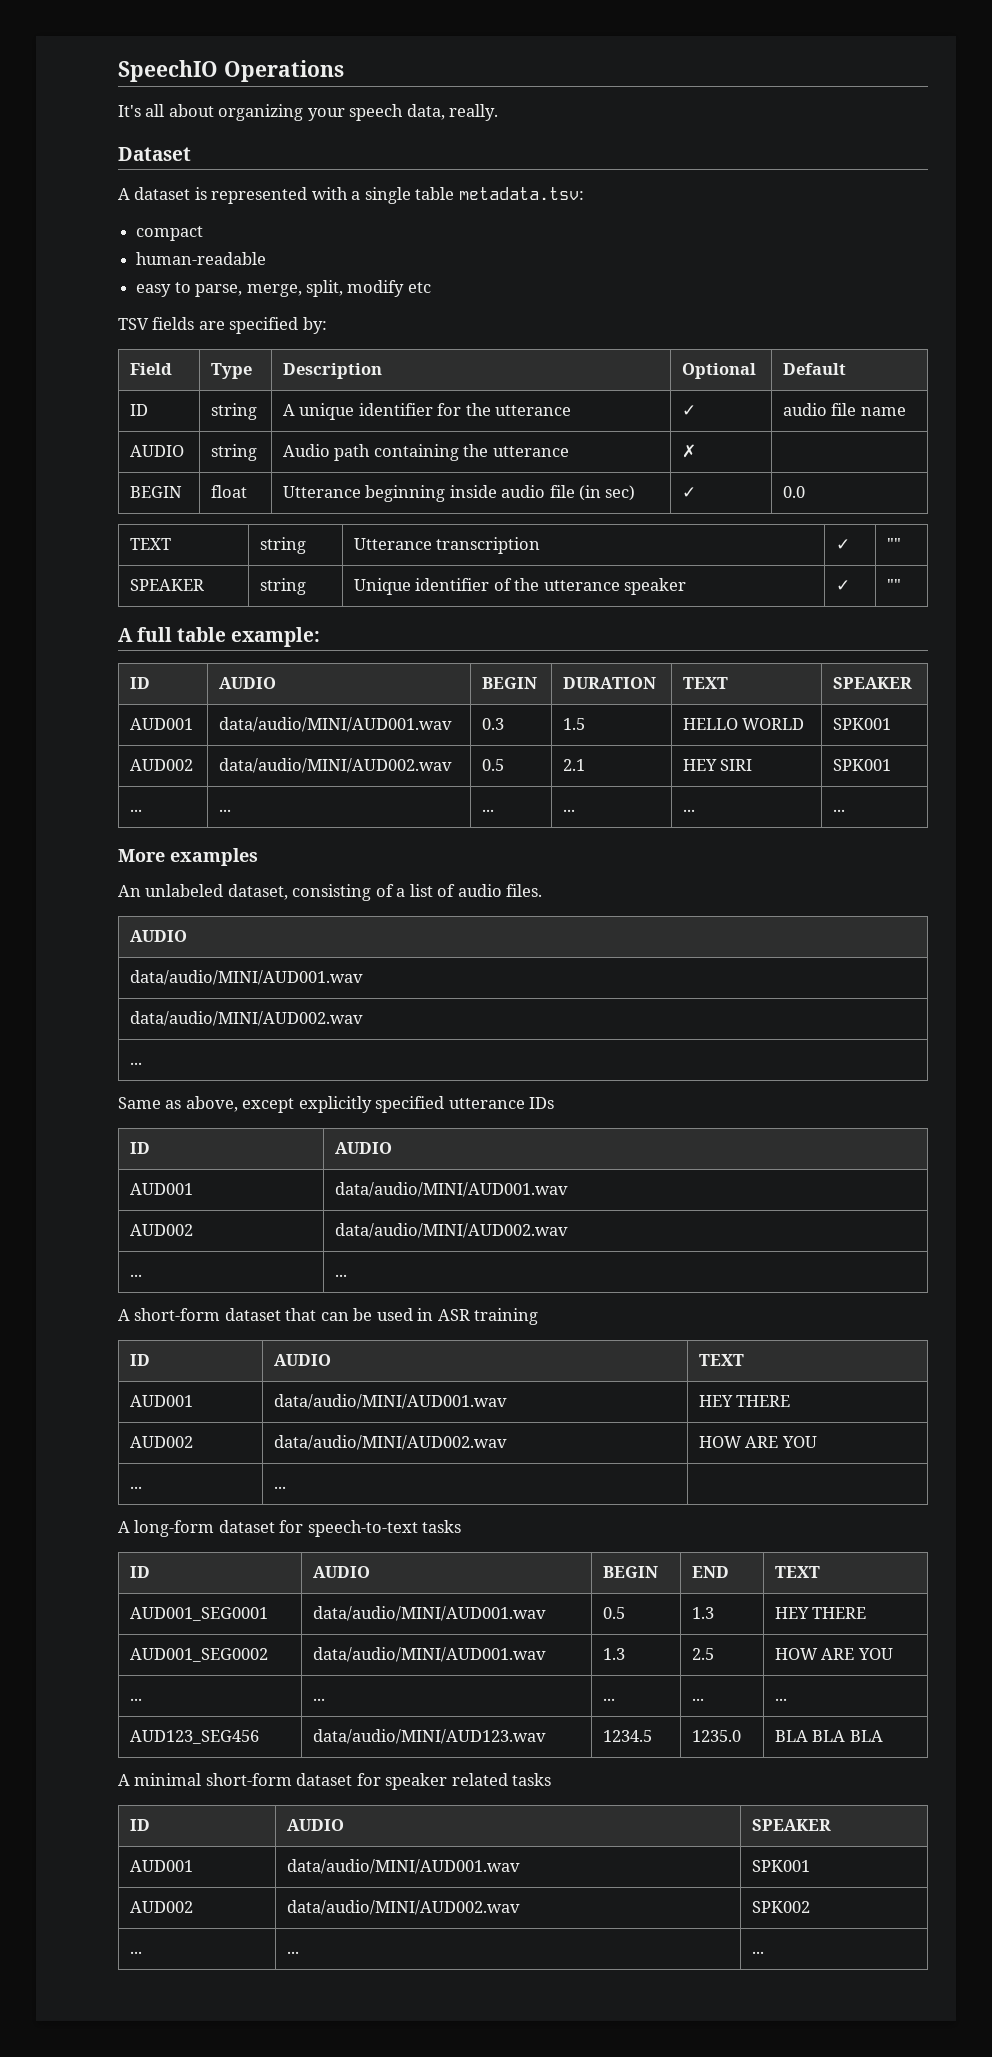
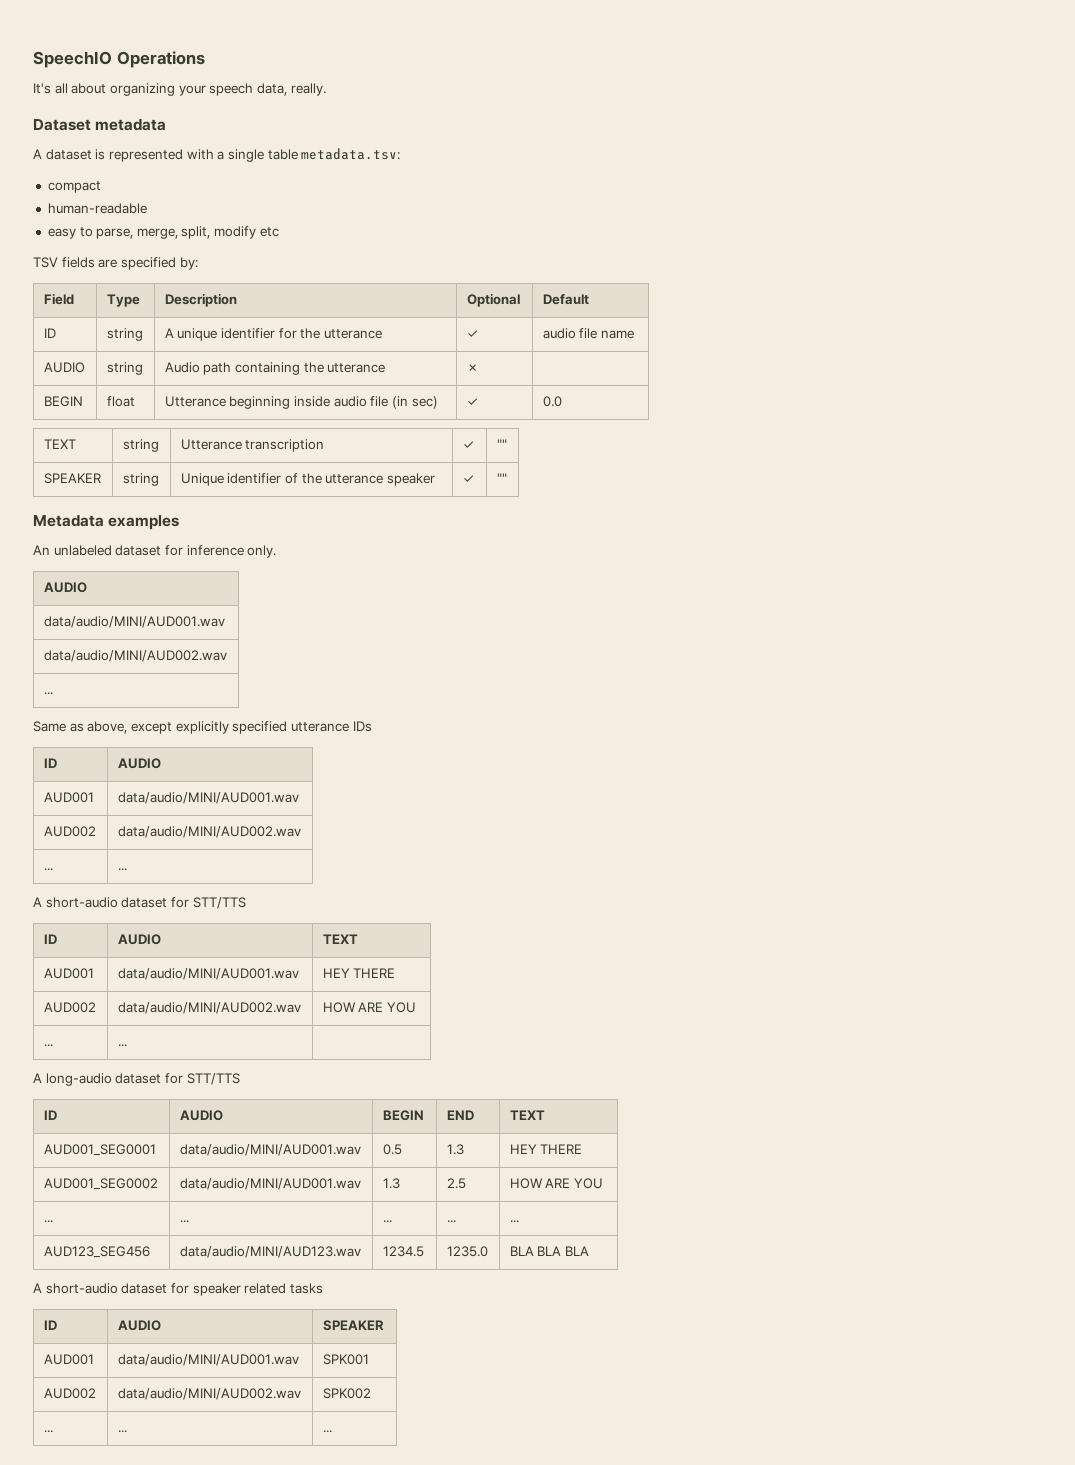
(191, 154) none -> [95,119,167,131] metadata
[118,627,321,647] [129,677,150,689] [218,677,276,689] [481,677,537,689] [562,677,656,689] [682,677,728,689] [832,677,912,689] [129,718,193,730] [218,717,452,732] [481,718,504,730] [562,718,585,730] [682,718,805,730] [832,718,891,730] [129,759,193,771] [218,758,452,773] [481,759,504,771] [562,759,585,771] [682,759,753,771] [832,759,891,771] [129,809,142,812] [218,809,231,812] [481,809,494,812] [562,809,575,812] [682,809,695,812] [832,809,845,812] [118,848,258,866] [118,884,543,901] A full table example: // ID | AUDIO | BEGIN | DURATION | TEXT | SPEAKER // AUD001 | data/audio/MINI/AUD001.wav | 0.3 | 1.5 | HELLO WORLD | SPK001 // AUD002 | data/audio/MINI/AUD002.wav | 0.5 | 2.1 | HEY SIRI | SPK001 // ... | ... | ... | ... | ... | ... // More examples // An unlabeled dataset, consisting of a list of audio files. -> [33,515,180,530] [33,545,277,558] Metadata examples // An unlabeled dataset for inference only.
[134,1308,539,1325] short-form dataset that can be used in ASR training -> [45,897,246,909] short-audio dataset for STT/TTS
[134,1520,462,1537] long-form dataset for speech-to-text tasks -> [45,1073,240,1086] long-audio dataset for STT/TTS
[134,1773,292,1786] minimal short-form -> [45,1283,118,1294] short-audio

